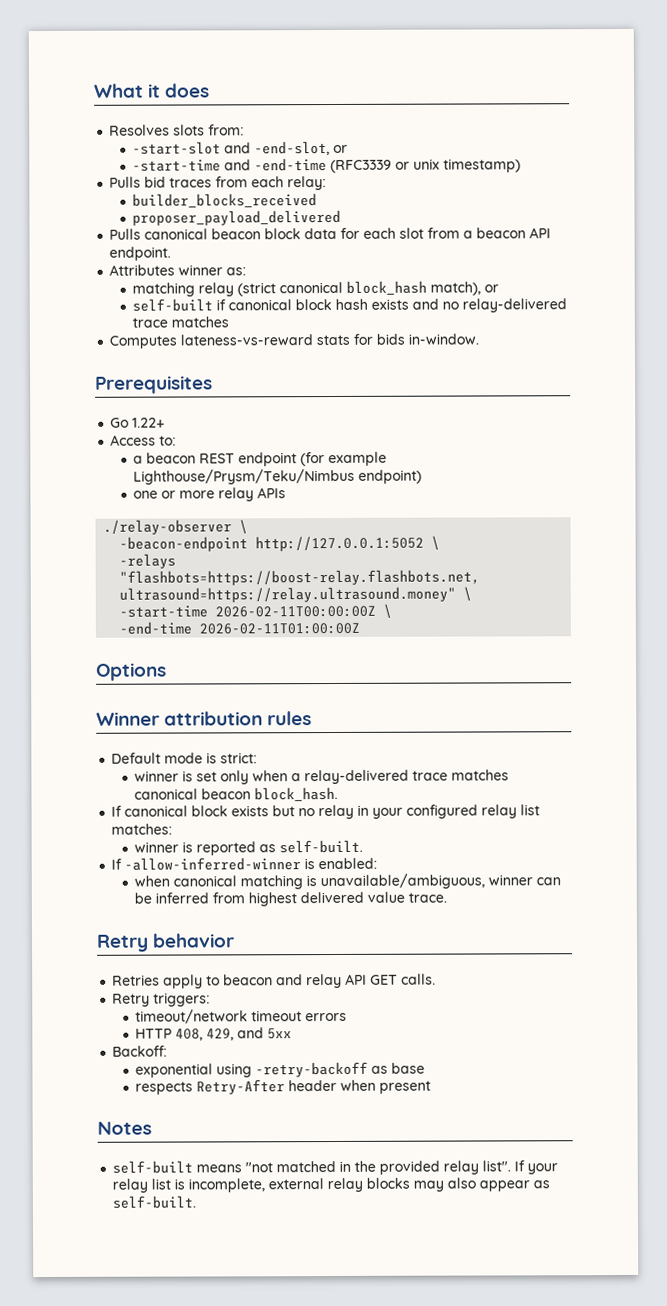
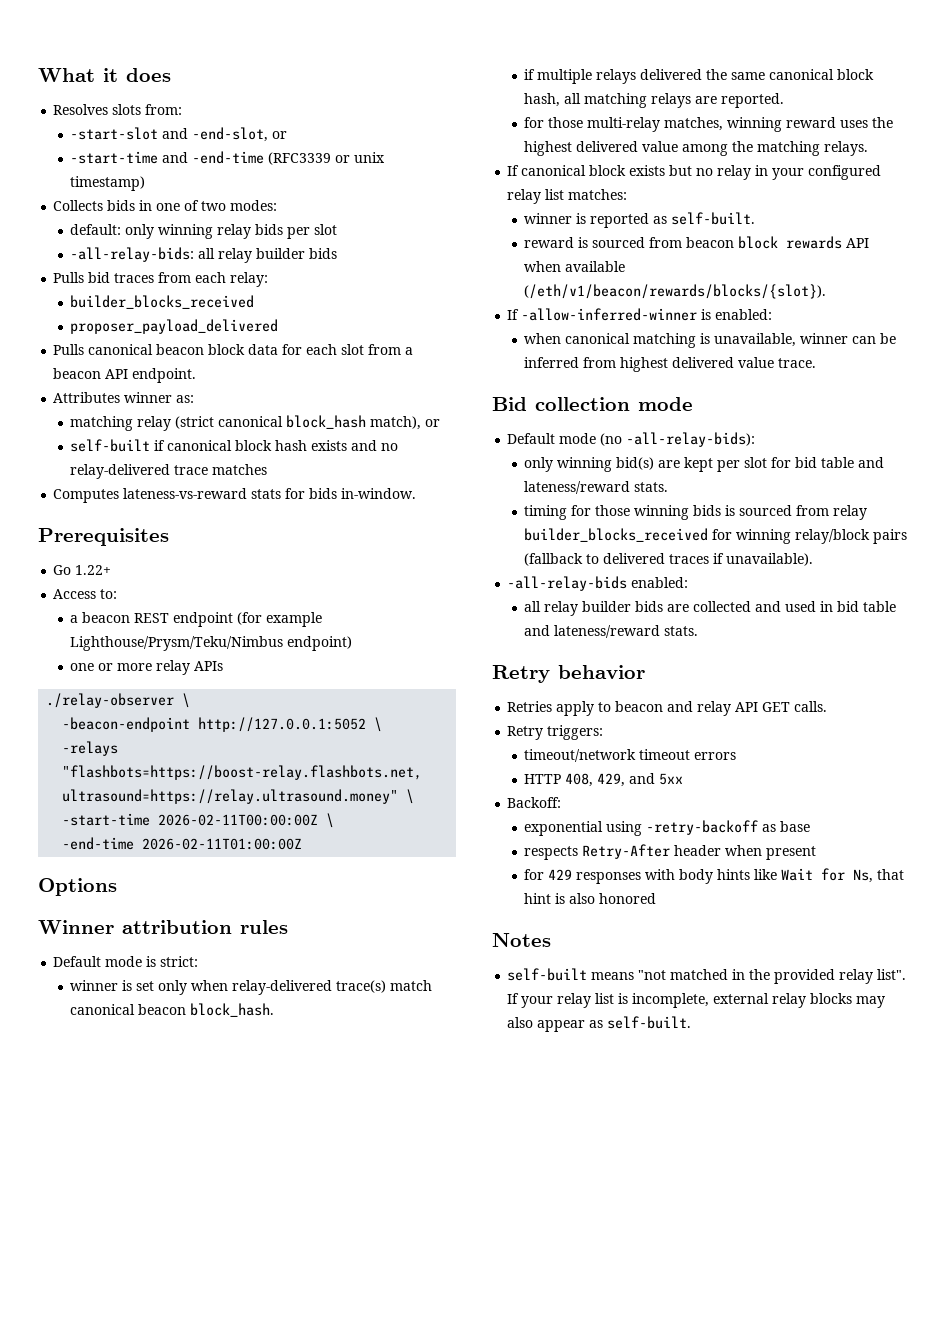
(522, 165) none -> [53,200,278,211] [70,224,338,239] [70,247,338,263] // Collects bids in one of two modes: // default: only winning relay bids per slot // -all-relay-bids: all relay builder bids
[291,769,510,785] a relay-delivered trace matches -> [232,980,433,995] relay-delivered trace(s) match
(339, 794) none -> [524,69,875,84] [524,93,785,108] [524,117,894,132] [524,141,869,156] // if multiple relays delivered the same canonical block hash, all matching relays are reported. // for those multi-relay matches, winning reward uses the highest delivered value among the matching relays.
(364, 846) none -> [524,236,870,249] [524,261,626,272] [524,284,827,299] // reward is sourced from beacon block rewards API when available (/eth/v1/beacon/rewards/blocks/{slot}).
[320,873,486,890] unavailable/ambiguous, -> [714,333,797,347] unavailable,
(448, 897) none -> [492,397,693,411] [507,432,756,447] [524,457,885,472] [524,481,669,494] [524,505,868,520] [524,528,908,544] [524,553,814,566] [507,576,689,591] [524,601,897,616] [524,625,699,638] // Bid collection mode // Default mode (no -all-relay-bids): // only winning bid(s) are kept per slot for bid table and lateness/reward stats. // timing for those winning bids is sourced from relay builder_blocks_received for winning relay/block pairs (fallback to delivered traces if unavailable). // -all-relay-bids enabled: // all relay builder bids are collected and used in bid table and lateness/reward stats.
(432, 1087) none -> [524,868,905,884] [524,893,657,904] // for 429 responses with body hints like Wait for Ns, that hint is also honored

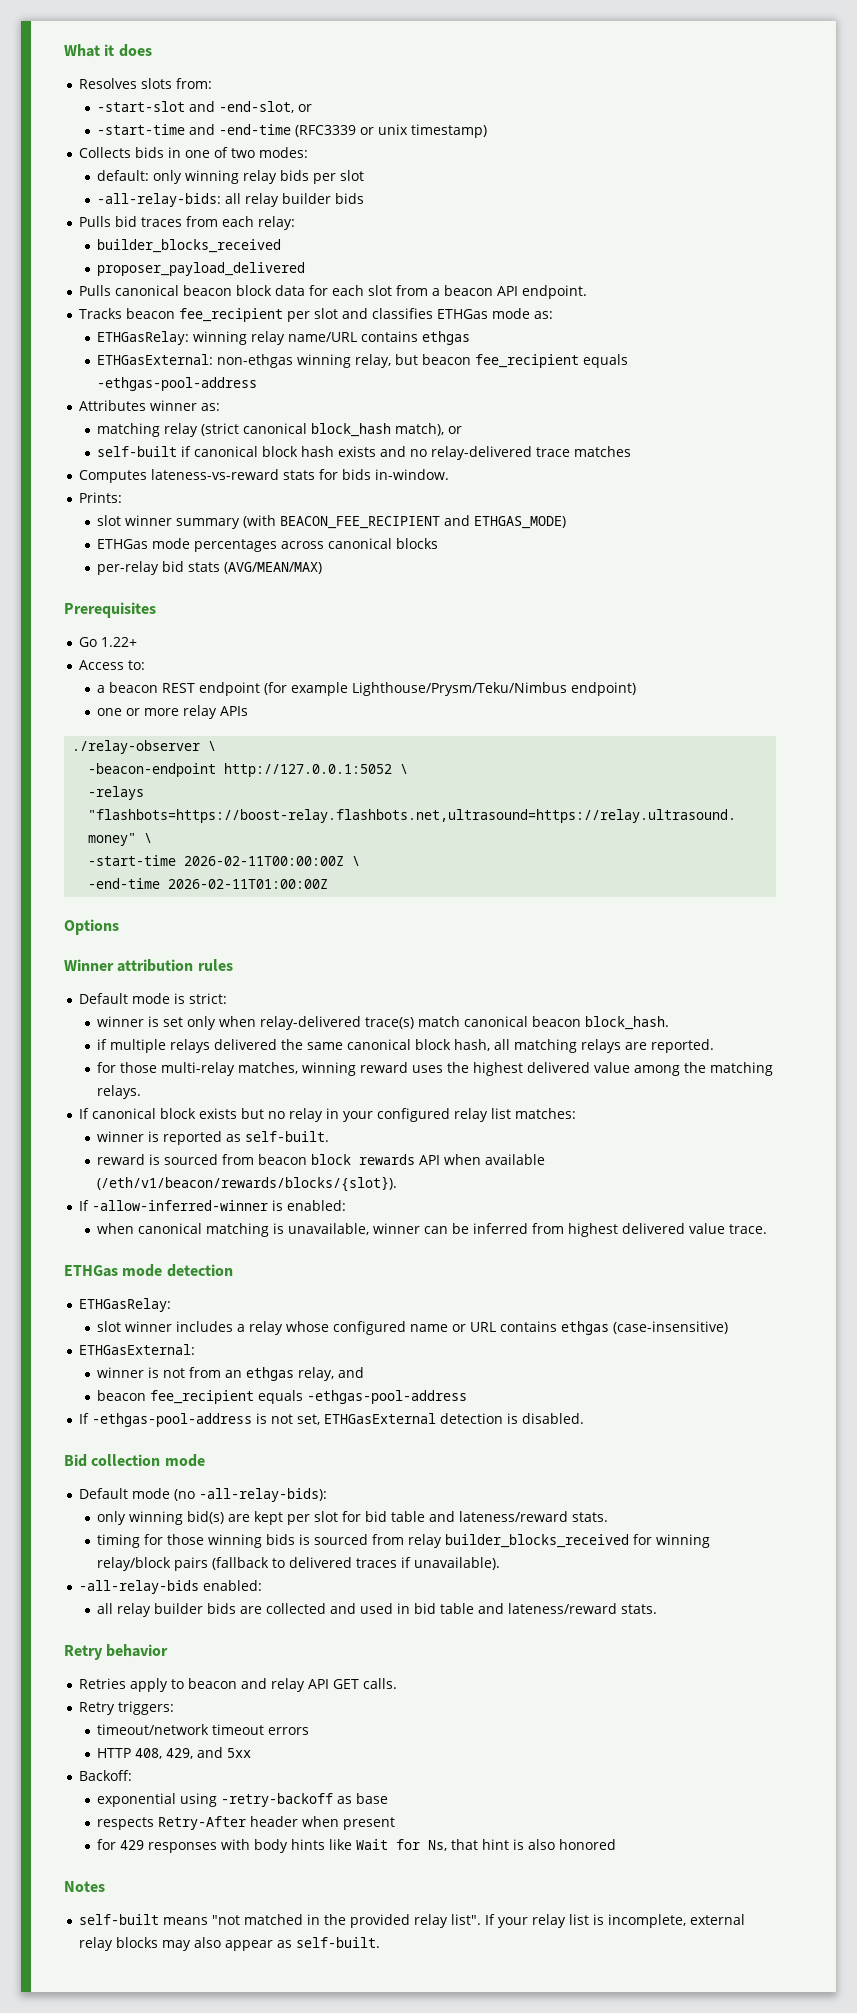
(197, 375) none -> [78,308,553,322] [96,331,470,345] [96,354,628,368] [96,377,257,391] // Tracks beacon fee_recipient per slot and classifies ETHGas mode as: // ETHGasRelay: winning relay name/URL contains ethgas // ETHGasExternal: non-ethgas winning relay, but beacon fee_recipient equals -ethgas-pool-address
(417, 493) none -> [78,492,122,503] [96,515,566,529] [96,538,438,552] [96,561,322,575] // Prints: // slot winner summary (with BEACON_FEE_RECIPIENT and ETHGAS_MODE) // ETHGas mode percentages across canonical blocks // per-relay bid stats (AVG/MEAN/MAX)
(817, 363) none -> [64,1264,233,1277] [78,1298,171,1312] [96,1321,728,1335] [78,1344,195,1355] [96,1367,364,1381] [96,1390,467,1404] [78,1413,584,1427] // ETHGas mode detection // ETHGasRelay: // slot winner includes a relay whose configured name or URL contains ethgas (case-insensitive) // ETHGasExternal: // winner is not from an ethgas relay, and // beacon fee_recipient equals -ethgas-pool-address // If -ethgas-pool-address is not set, ETHGasExternal detection is disabled.

